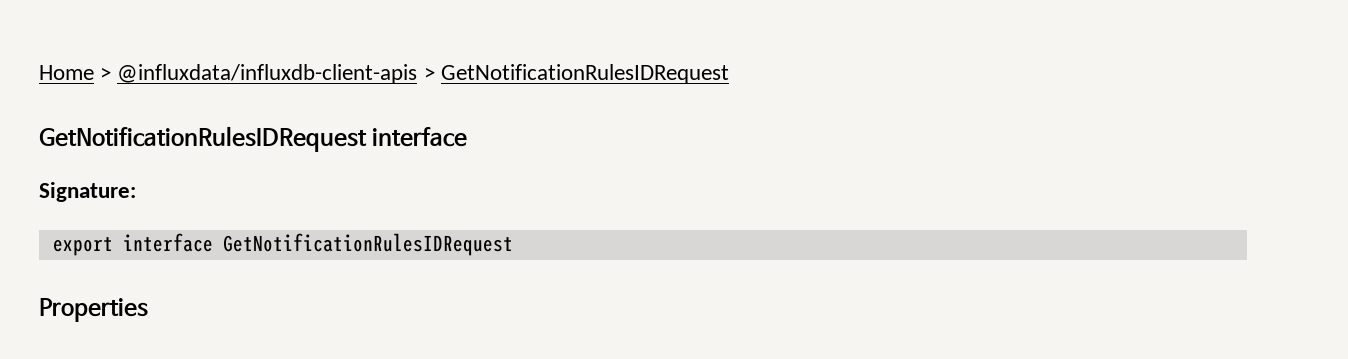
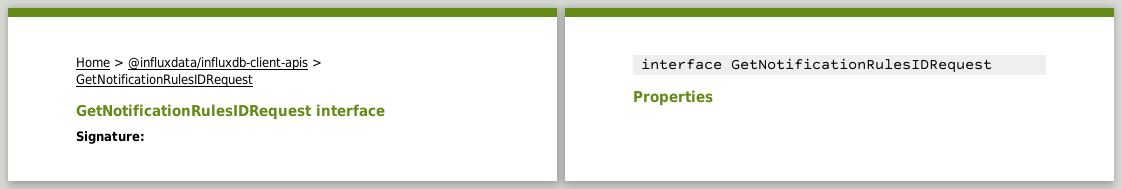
[52,237,113,256] export -> (145, 137) none

